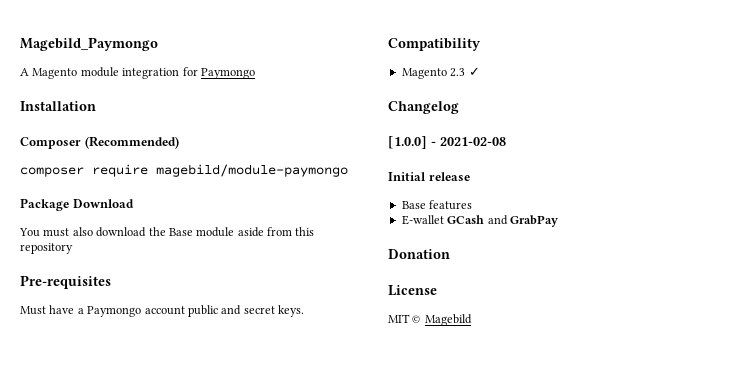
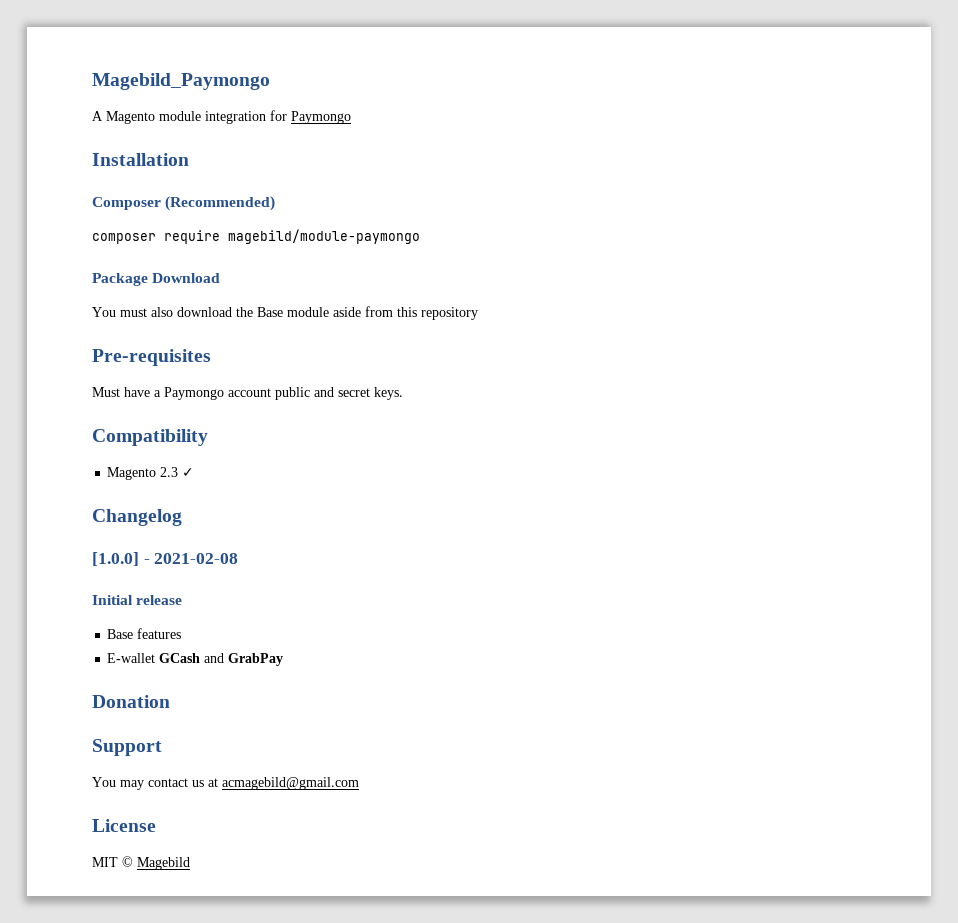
(450, 254) none -> [92,739,162,756] [92,777,359,790] // Support // You may contact us at acmagebild@gmail.com

